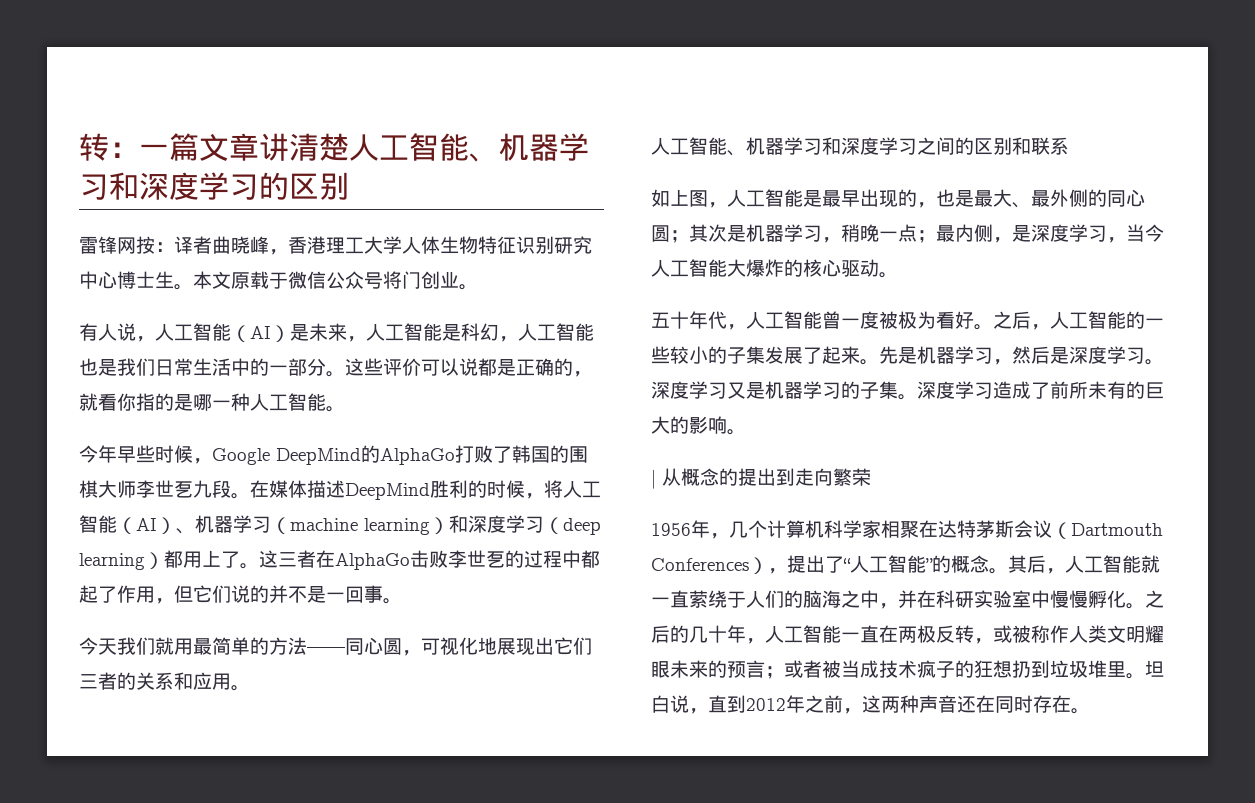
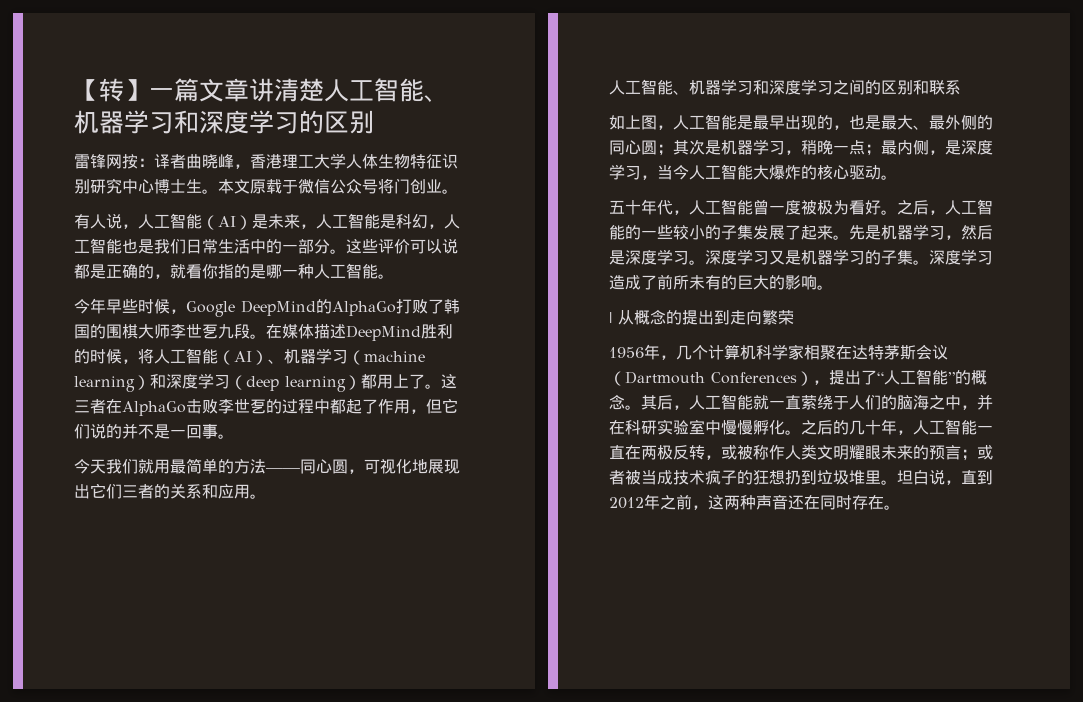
[79,133,139,161] 转： -> [74,78,149,102] 【转】

